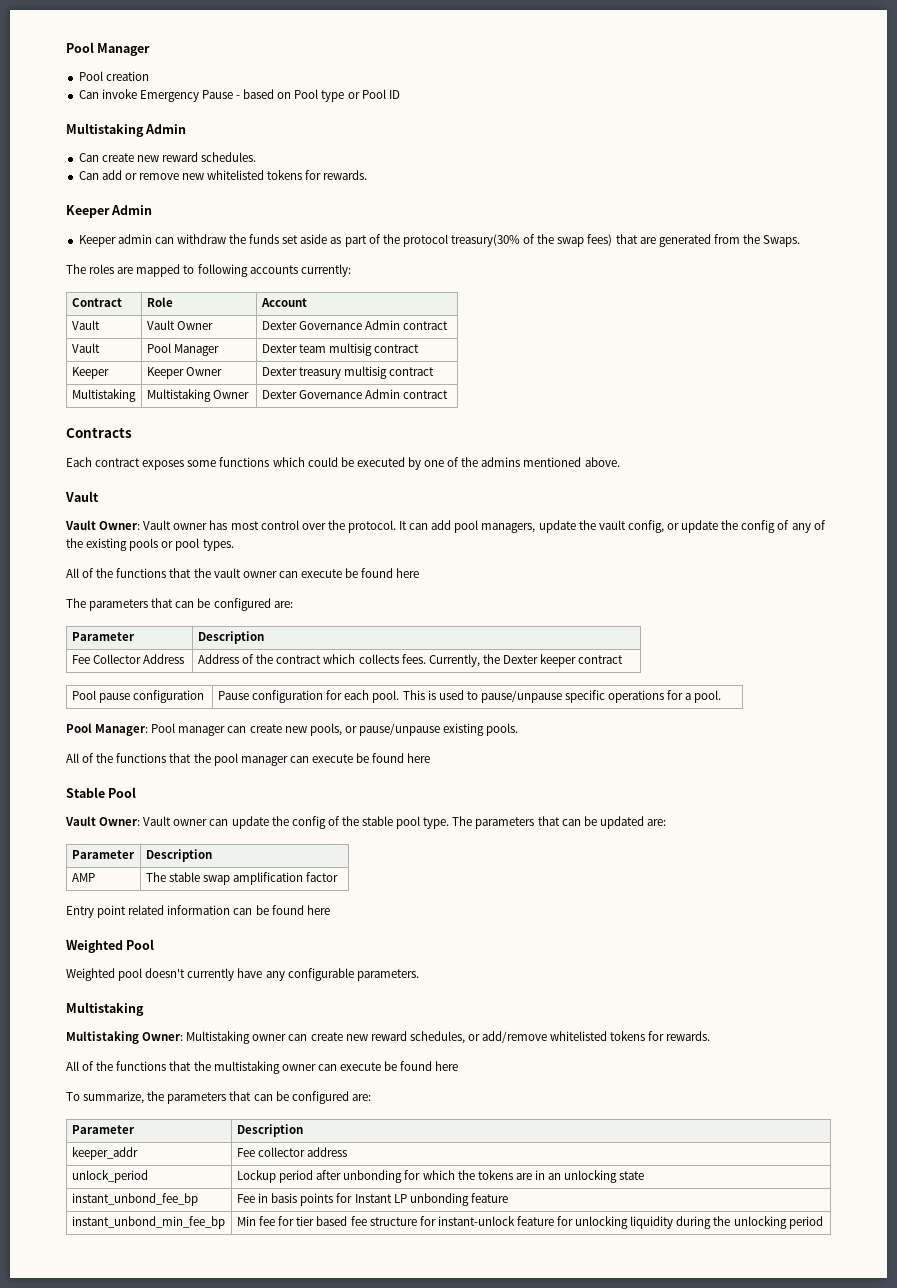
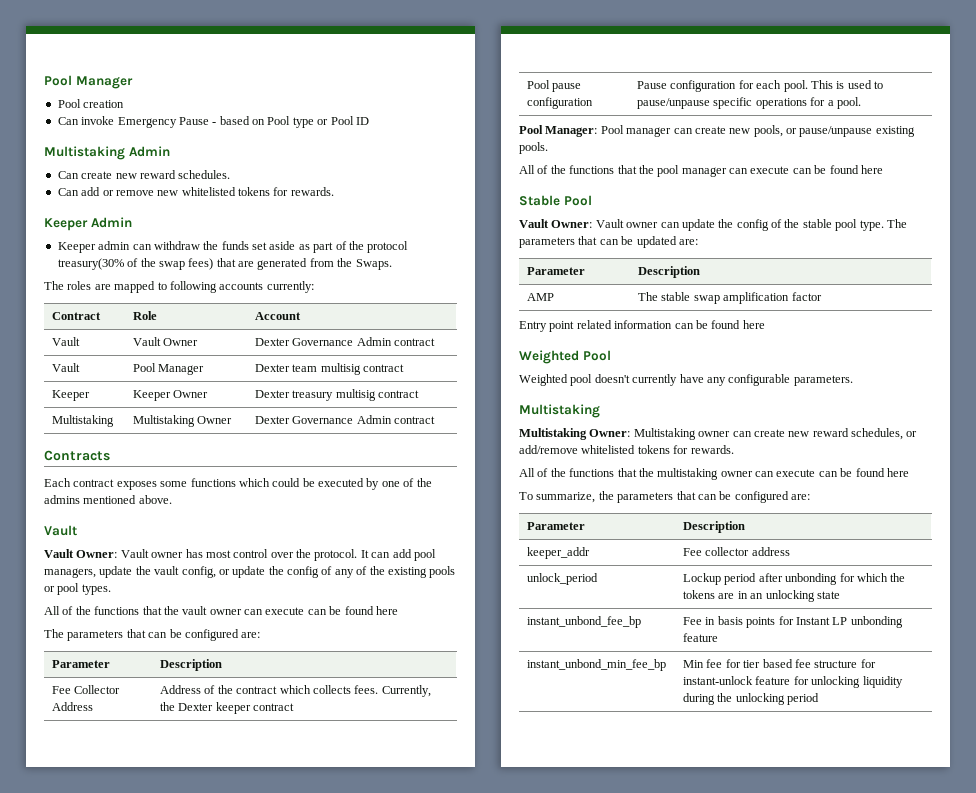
(342, 573) none -> [307,609,327,615] can
(353, 758) none -> [792,168,812,174] can
(381, 1066) none -> [818,471,838,477] can

